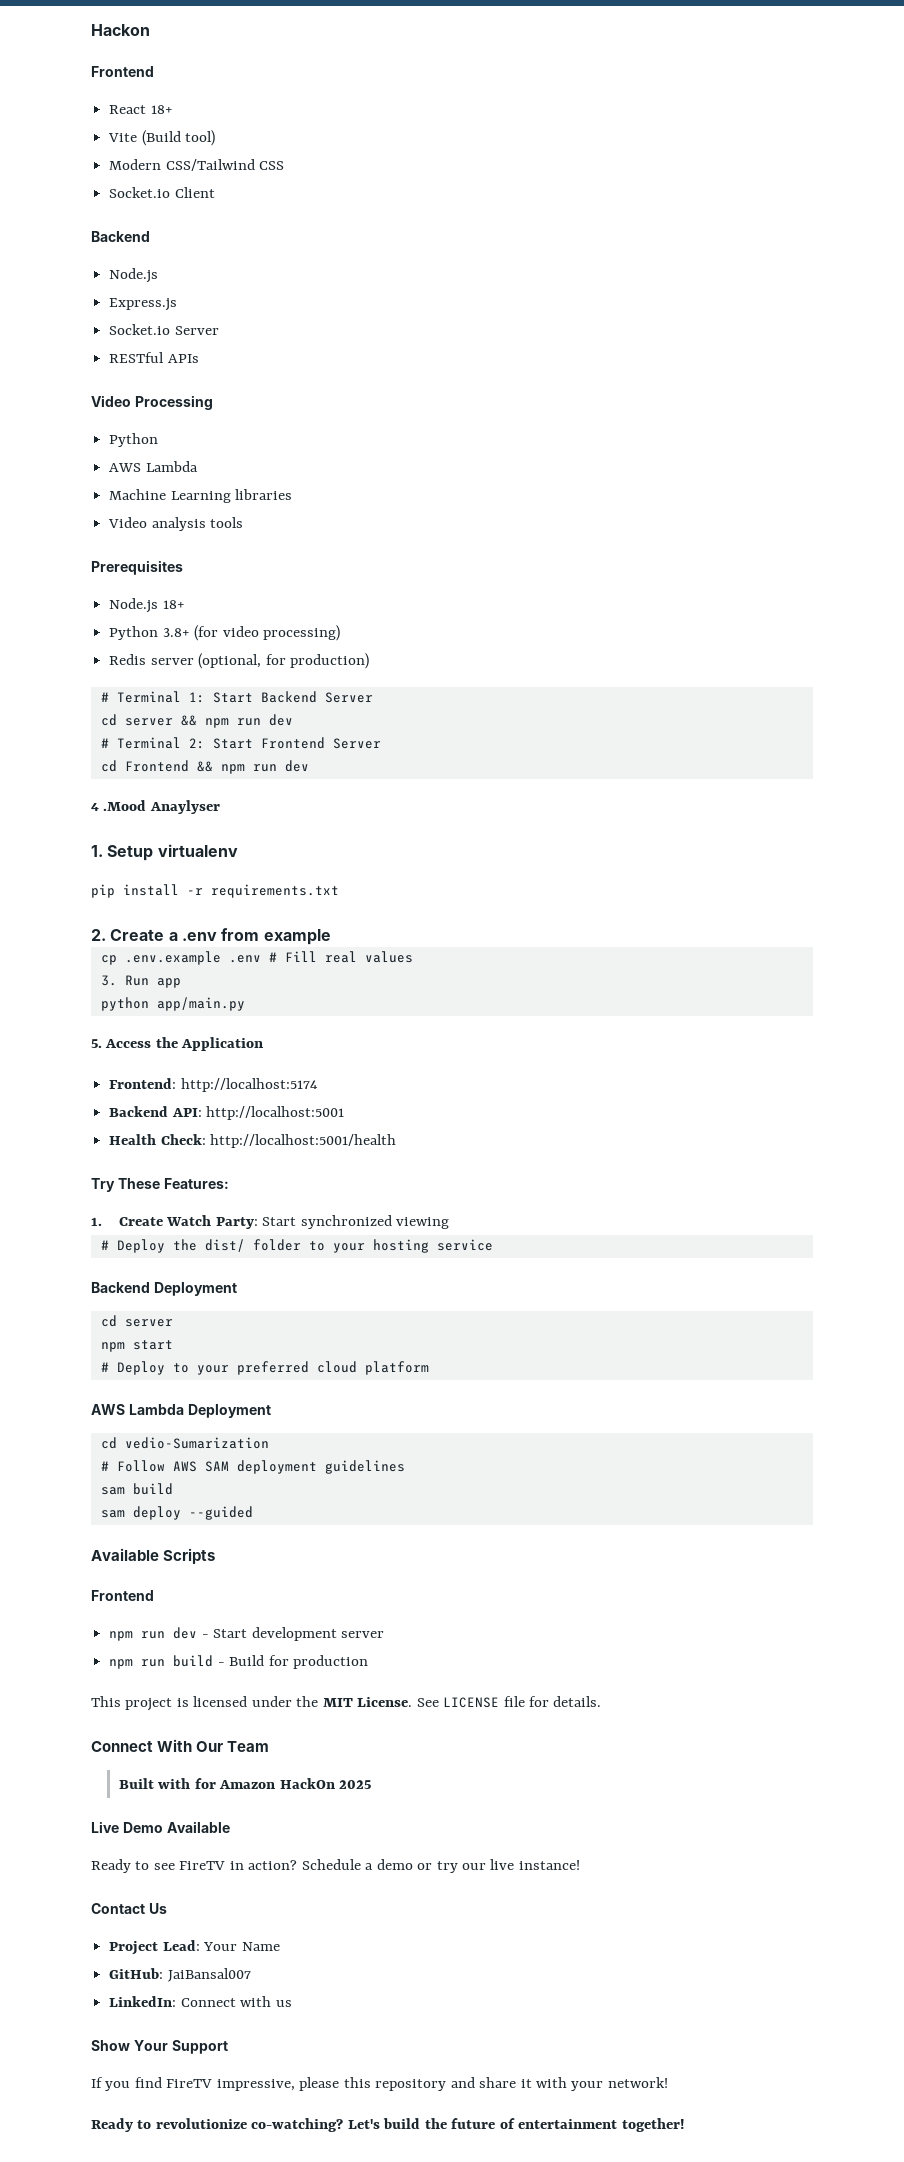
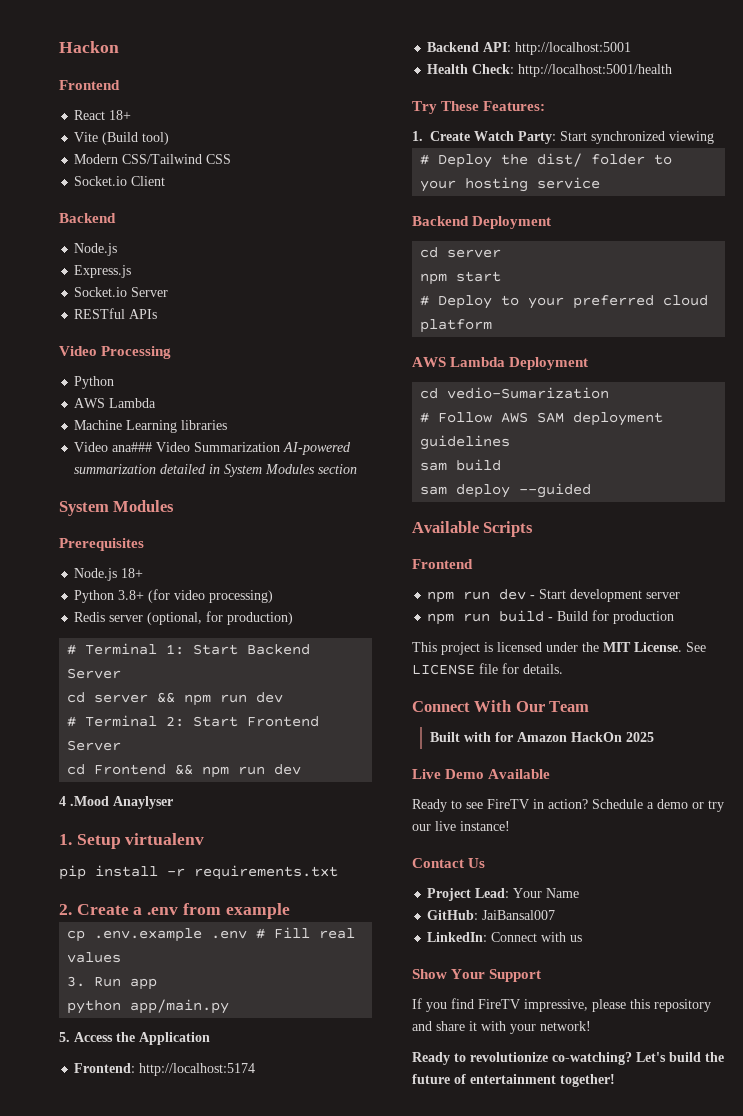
[151,517,244,531] analysis tools -> [112,442,352,455] [74,464,358,477] [59,500,175,516] ana### Video Summarization AI-powered summarization detailed in System Modules section // System Modules

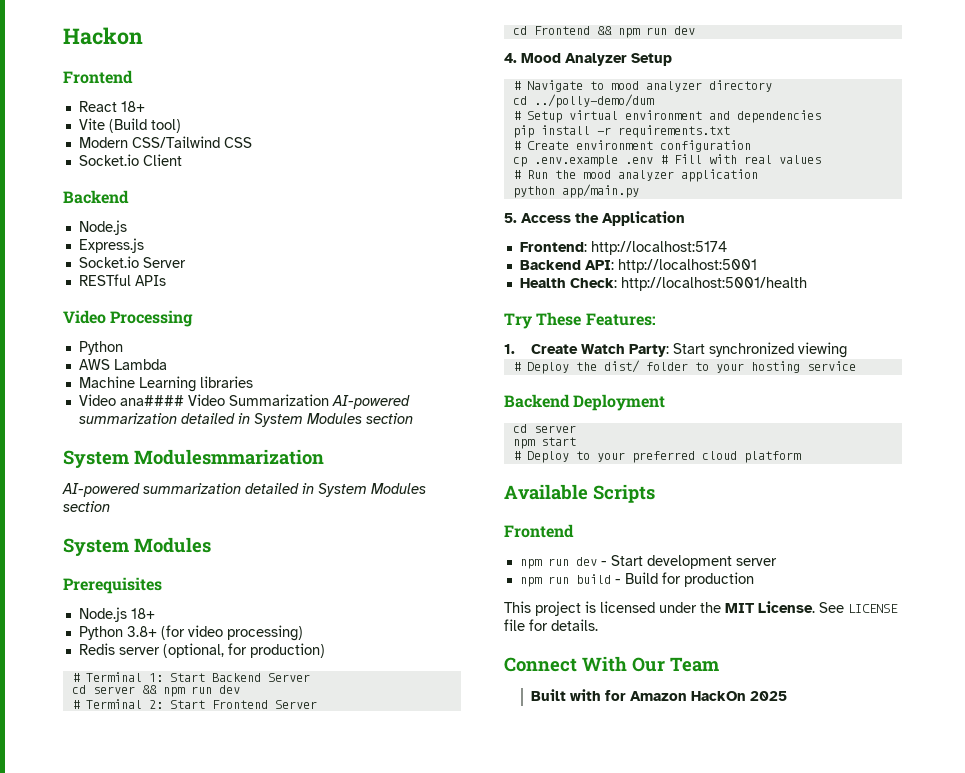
[112,442,153,452] ana### -> [119,395,184,406] ana####
(358, 469) none -> [63,449,324,468] [62,483,426,497] [63,501,110,512] // System Modulesmmarization // AI-powered summarization detailed in System Modules section
[59,796,173,809] [59,833,205,849] [59,865,338,880] [59,903,290,919] 4 .Mood Anaylyser // 1. Setup virtualenv // pip install -r requirements.txt // 2. Create a .env from example -> [504,53,672,66] [512,80,772,92] [512,94,654,108] [512,110,821,123] [512,125,730,138] [512,140,751,152] 4. Mood Analyzer Setup // # Navigate to mood analyzer directory // cd ../polly-demo/dum // # Setup virtual environment and dependencies // pip install -r requirements.txt // # Create environment configuration
(311, 933) none -> [708,154,737,164] with
[67,976,158,990] 3. Run app -> [512,169,758,182] # Run the mood analyzer application
[412,357,589,370] [420,387,610,399] [420,412,664,426] [420,435,511,450] [420,459,502,471] [420,483,592,498] // AWS Lambda Deployment // cd vedio-Sumarization // # Follow AWS SAM deployment guidelines // sam build // sam deploy --guided -> (801, 457) none
[412,769,551,779] [412,799,724,812] [412,821,510,831] [412,858,486,868] [427,888,580,901] [427,910,556,920] [427,932,583,942] [412,969,542,982] [412,998,711,1012] [412,1021,591,1034] [412,1052,724,1065] [412,1074,615,1087] // Live Demo Available // Ready to see FireTV in action? Schedule a demo or try our live instance! // Contact Us // Project Lead: Your Name // GitHub: JaiBansal007 // LinkedIn: Connect with us // Show Your Support // If you find FireTV impressive, please this repository and share it with your network! // Ready to revolutionize co-watching? Let's build the future of entertainment together! -> (787, 696) none

